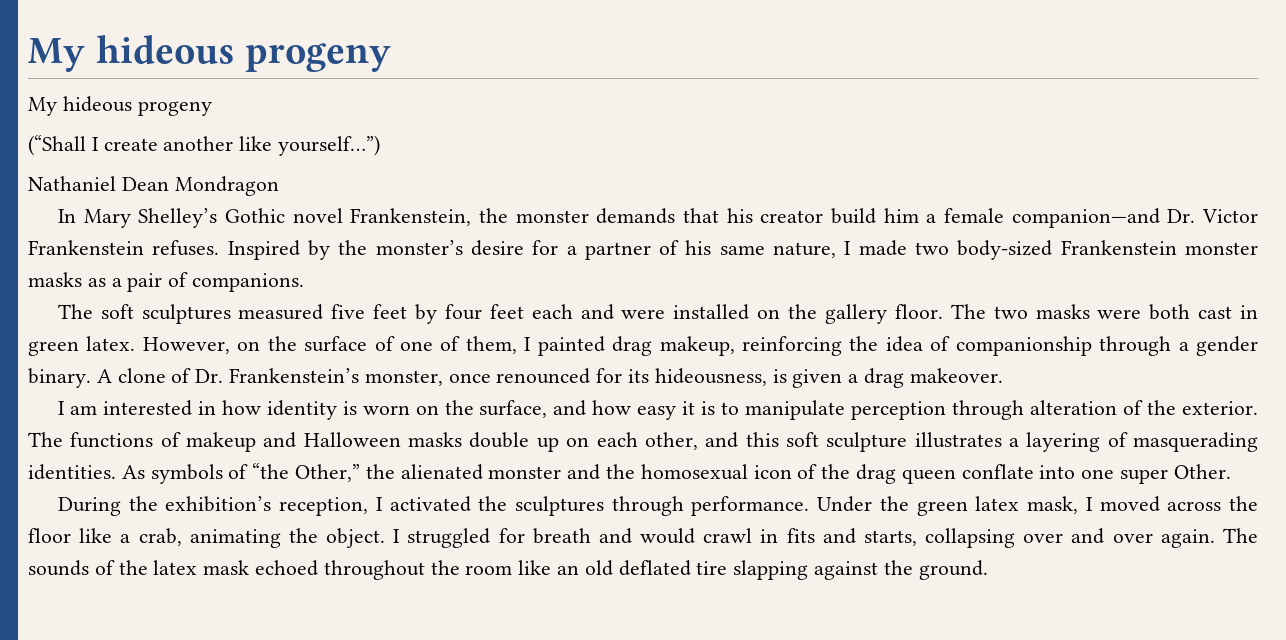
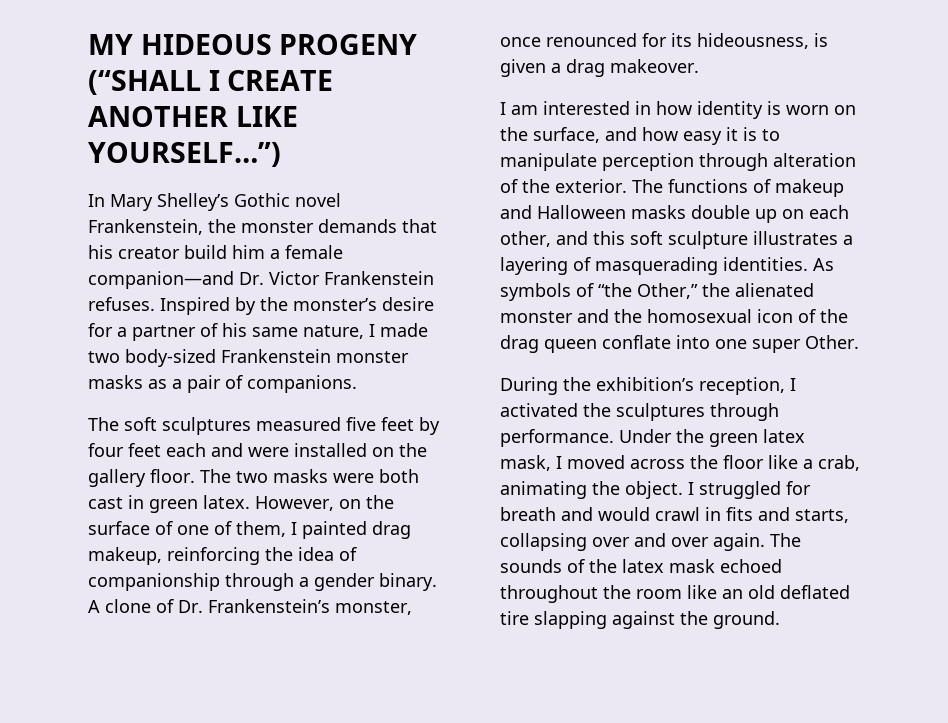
[28,35,392,72] [28,96,212,116] [28,135,381,156] [28,176,279,196] My hideous progeny // My hideous progeny // (“Shall I create another like yourself…”) // Nathaniel Dean Mondragon -> [88,34,418,55] [88,70,334,95] [88,106,298,127] [88,142,281,167] MY HIDEOUS PROGENY (“SHALL I CREATE ANOTHER LIKE YOURSELF…”)

